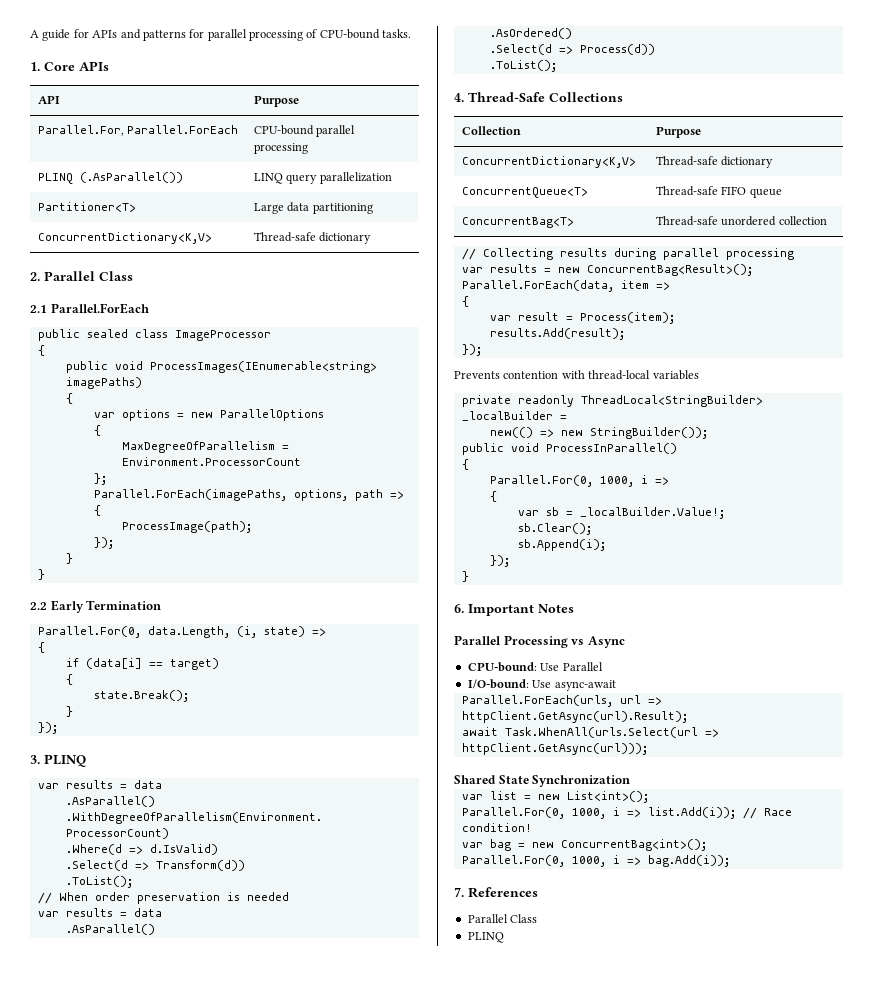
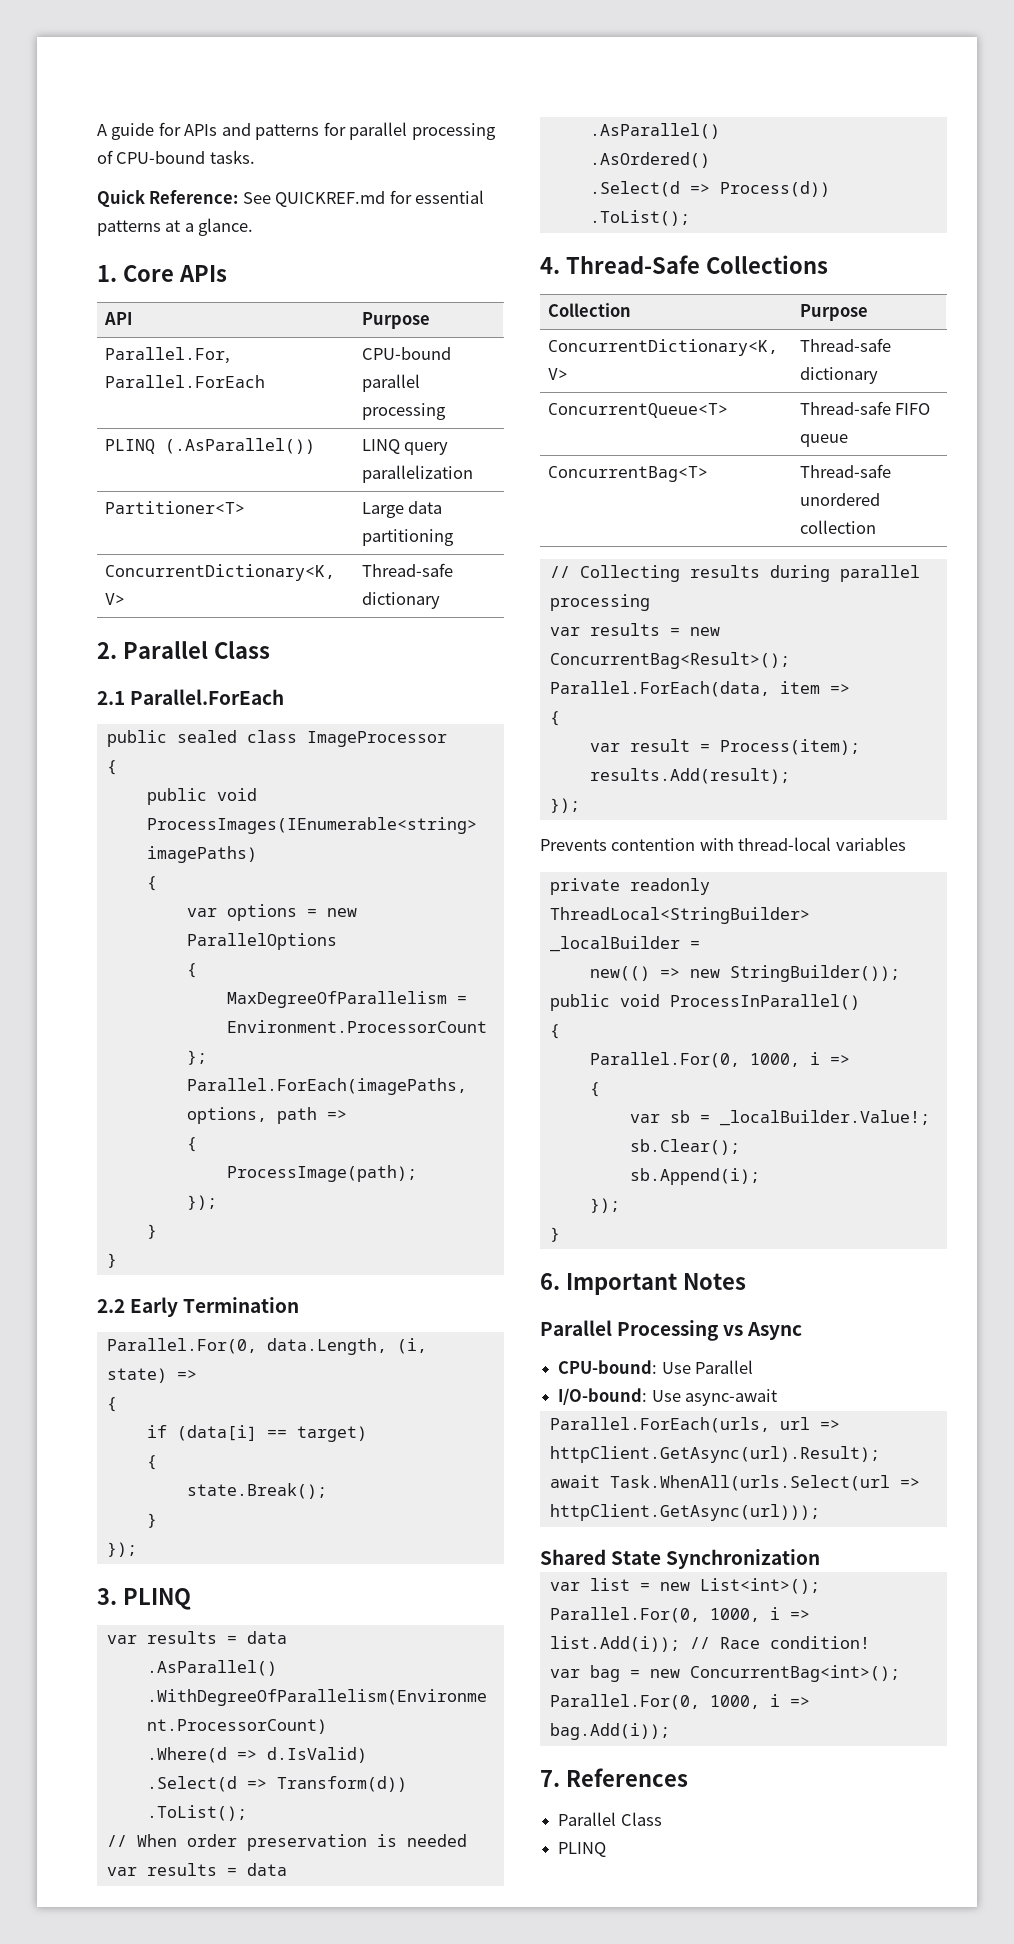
(412, 33) none -> [97,190,485,207] [97,218,254,236] // Quick Reference: See QUICKREF.md for essential patterns at a glance.

